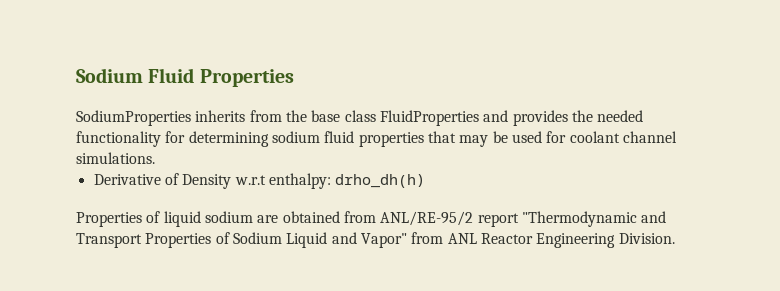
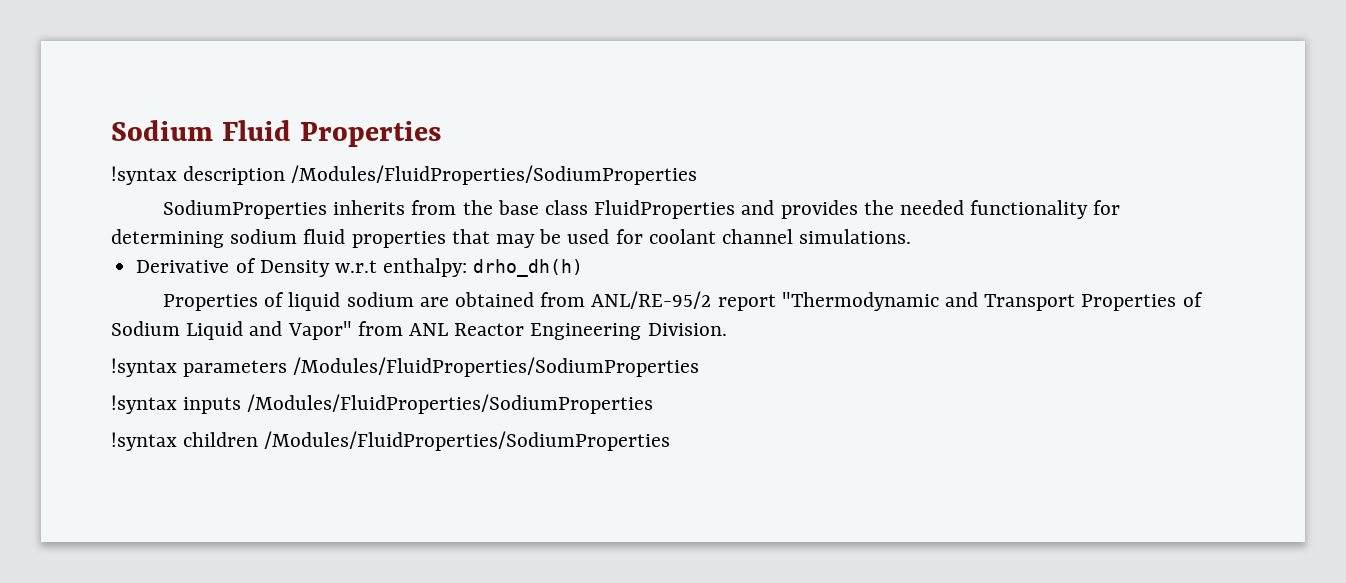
(294, 78) none -> [111,165,698,185] // !syntax description /Modules/FluidProperties/SodiumProperties
(675, 238) none -> [111,357,700,377] [111,394,654,414] [111,431,671,451] // !syntax parameters /Modules/FluidProperties/SodiumProperties // !syntax inputs /Modules/FluidProperties/SodiumProperties // !syntax children /Modules/FluidProperties/SodiumProperties

